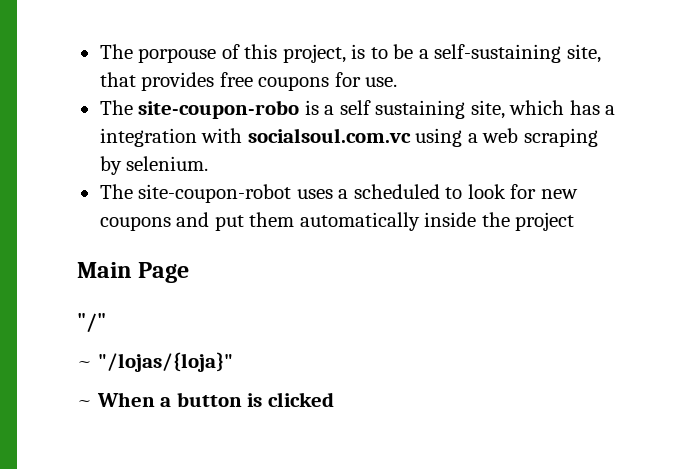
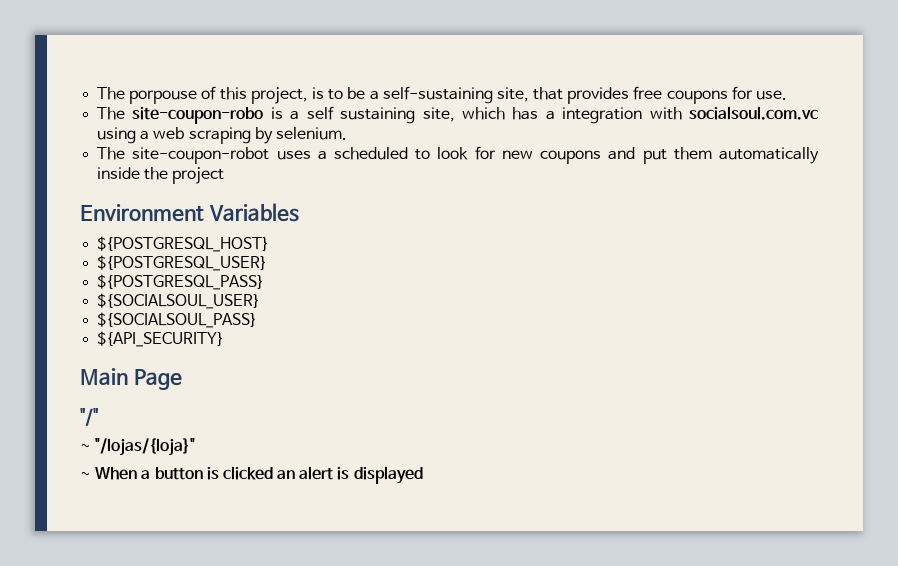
(575, 221) none -> [80,203,299,222] [97,236,270,252] [97,255,268,271] [97,274,265,290] [97,293,261,309] [97,312,258,328] [97,331,225,347] // Environment Variables // ${POSTGRESQL_HOST} // ${POSTGRESQL_USER} // ${POSTGRESQL_PASS} // ${SOCIALSOUL_USER} // ${SOCIALSOUL_PASS} // ${API_SECURITY}
(334, 399) none -> [277,466,423,484] an alert is displayed

